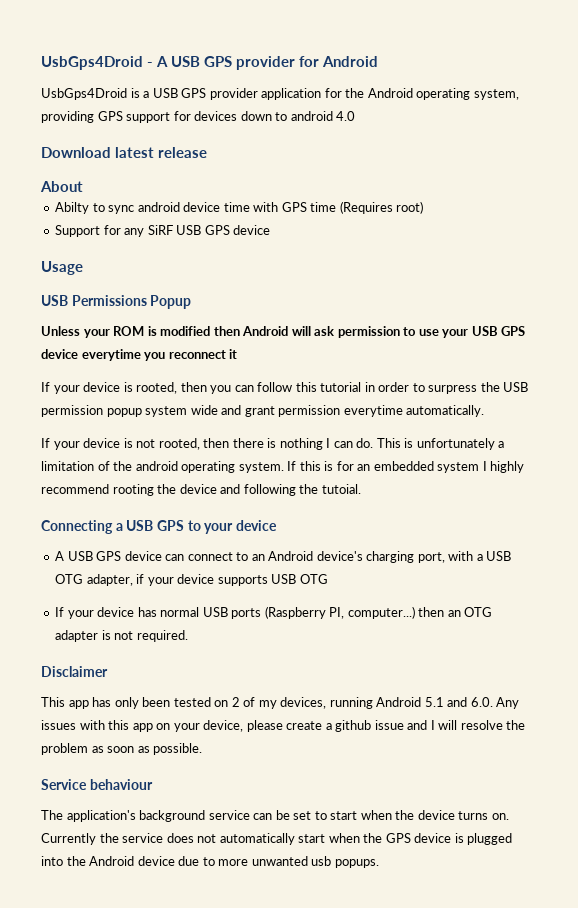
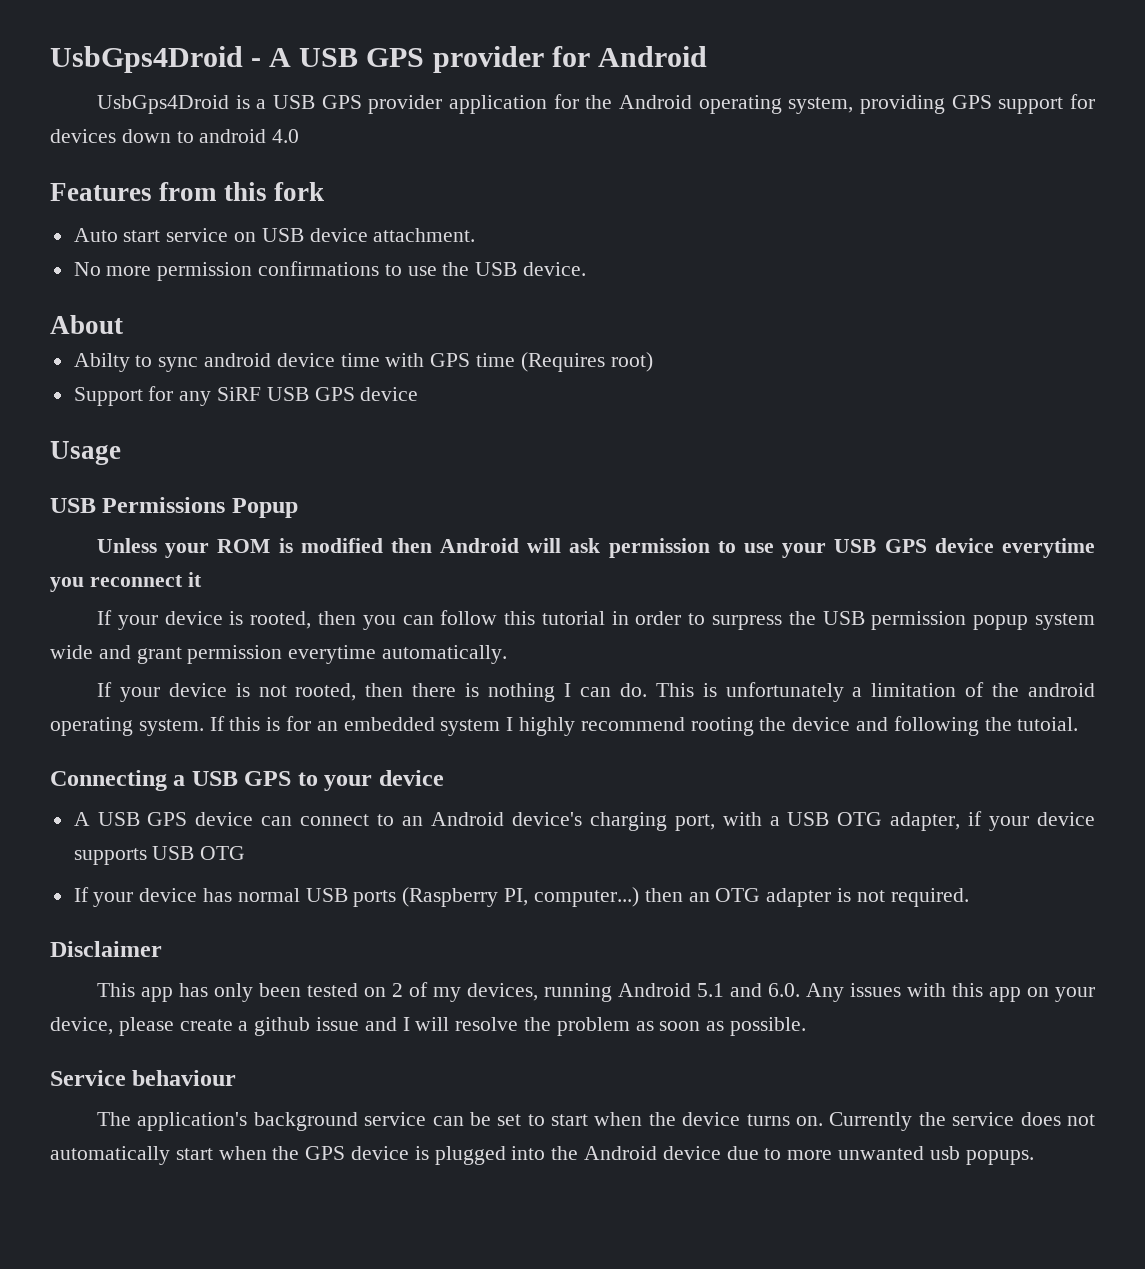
[41,147,207,158] Download latest release -> [50,182,324,201] [73,228,476,242] [73,261,587,281] Features from this fork // Auto start service on USB device attachment. // No more permission confirmations to use the USB device.

